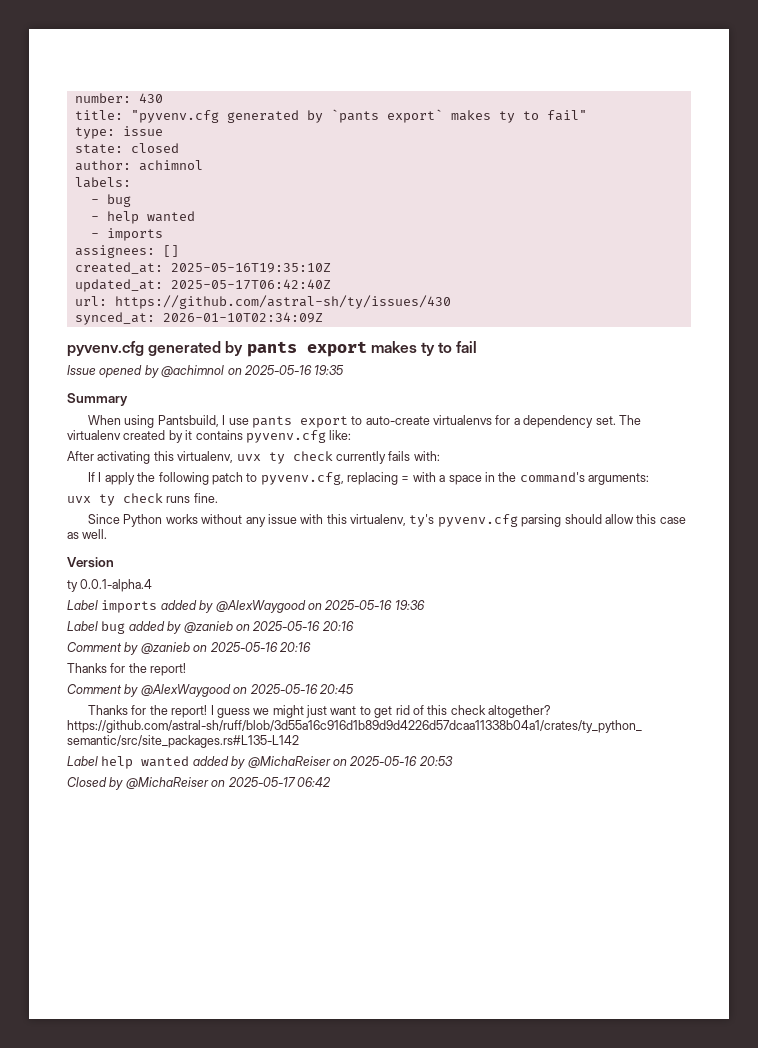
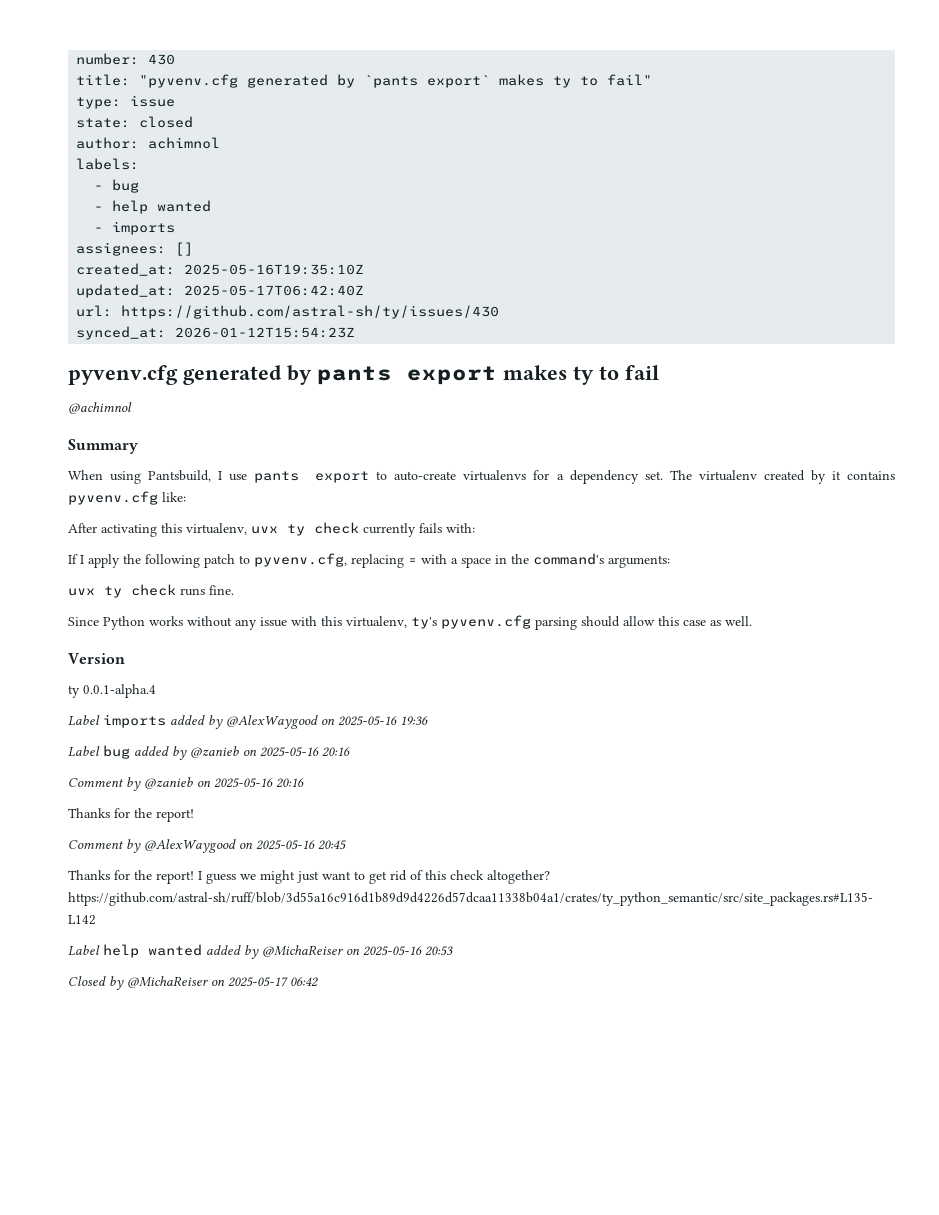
[162,312,323,323] 2026-01-10T02:34:09Z -> [175,327,356,338] 2026-01-12T15:54:23Z
[67,365,345,378] Issue opened by @achimnol on 2025-05-16 19:35 -> [68,402,132,414] @achimnol

